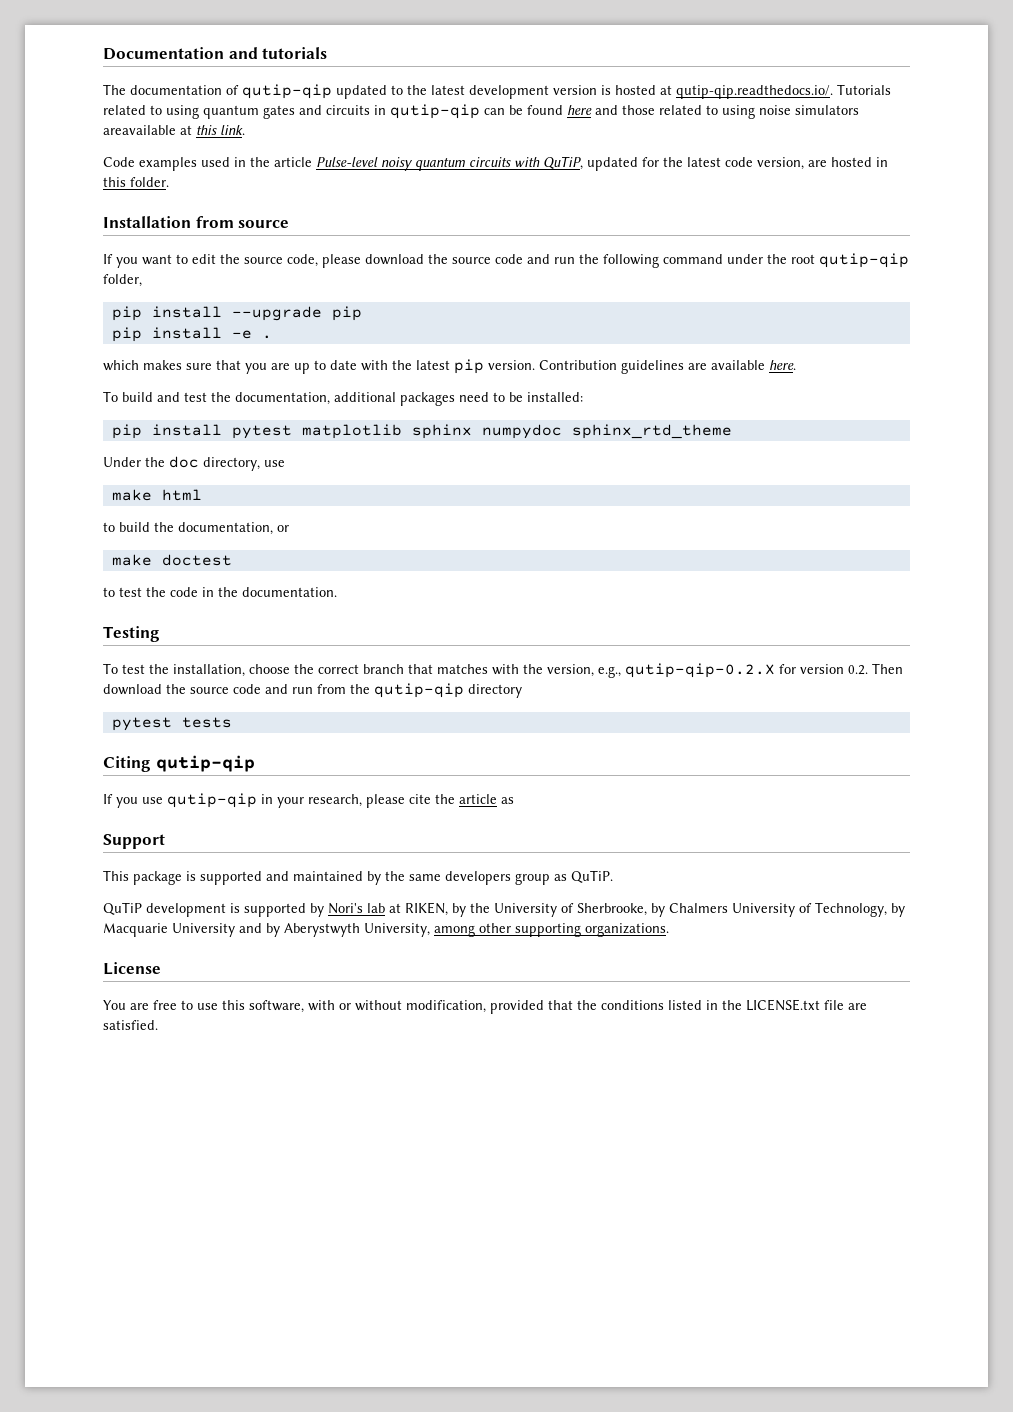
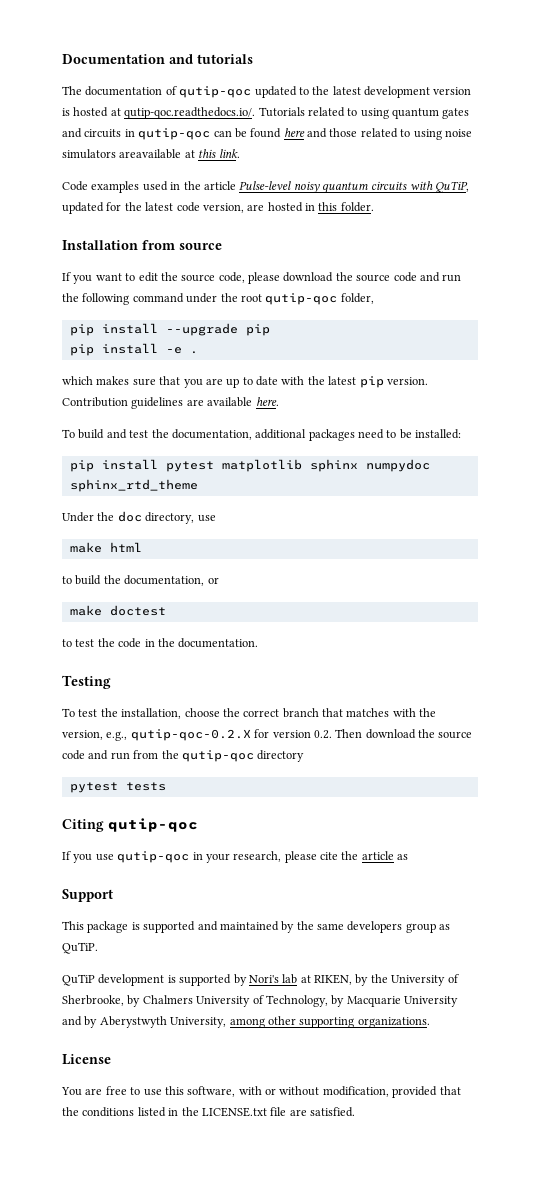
[242,84,332,99] qutip-qip -> [179,86,252,98] qutip-qoc
[676,85,833,99] qutip-qip.readthedocs.io/. -> [124,107,256,119] qutip-qoc.readthedocs.io/.
[390,104,480,119] qutip-qip -> [138,128,211,140] qutip-qoc
[819,253,909,268] qutip-qip -> [265,293,338,305] qutip-qoc
[625,663,775,678] qutip-qip-0.2.X -> [130,729,251,741] qutip-qoc-0.2.X
[374,683,464,698] qutip-qip -> [181,750,254,762] qutip-qoc
[155,755,255,772] qutip-qip -> [108,818,198,832] qutip-qoc
[167,793,257,808] qutip-qip -> [117,851,190,863] qutip-qoc

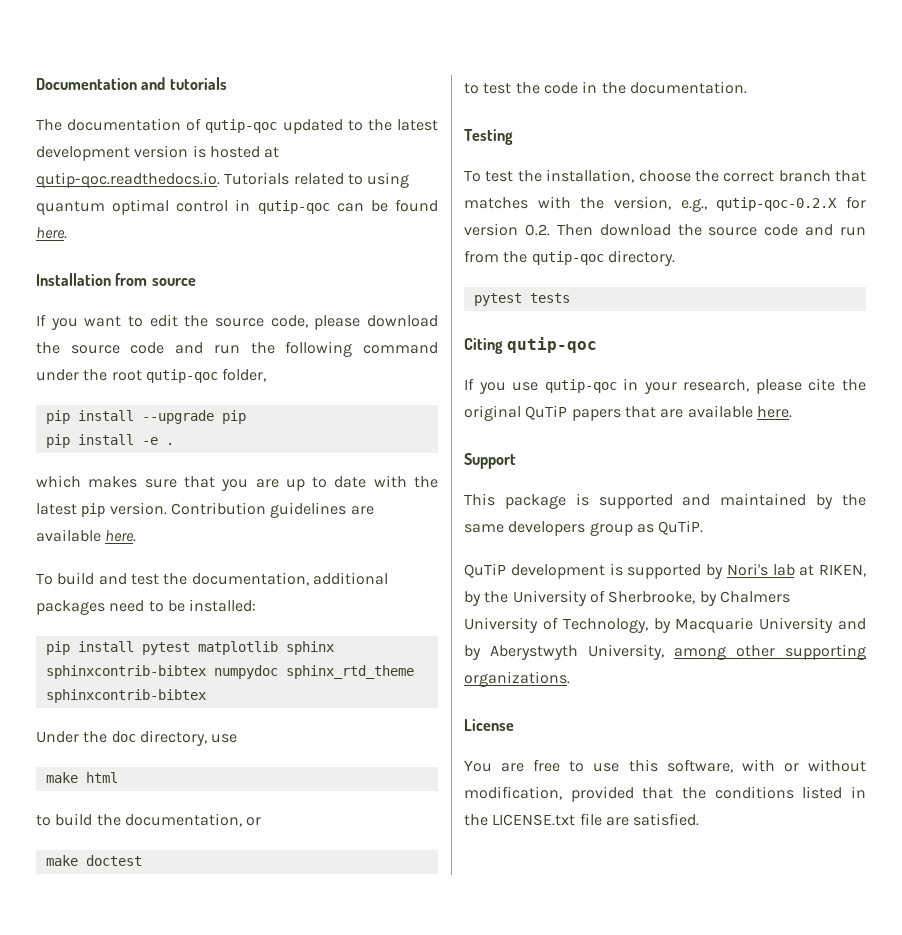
[124,107,256,119] qutip-qoc.readthedocs.io/. -> [36,172,220,188] qutip-qoc.readthedocs.io.
[442,108,470,119] [62,128,122,138] gates and circuits -> [112,199,229,215] optimal control
[283,128,472,140] [62,149,240,159] [62,181,470,194] [62,202,374,214] here and those related to using noise simulators areavailable at this link. // Code examples used in the article Pulse-level noisy quantum circuits with QuTiP, updated for the latest code version, are hosted in this folder. -> [36,227,67,239] here.
(358, 465) none -> [45,665,206,679] sphinxcontrib-bibtex
(198, 485) none -> [45,689,206,703] sphinxcontrib-bibtex
[257,750,305,762] directory -> [607,250,675,266] directory.
[361,851,409,860] article as -> [464,405,792,421] original QuTiP papers that are available here.

